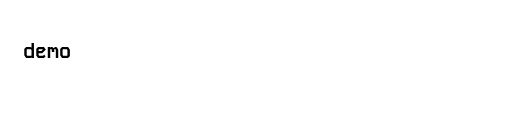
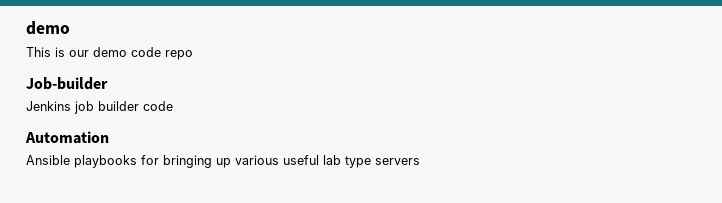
[23,43,71,58] demo -> [26,21,70,35] [26,47,193,60] [26,77,108,90] [26,101,173,114] [25,131,109,144] [26,155,420,168] demo // This is our demo code repo // Job-builder // Jenkins job builder code // Automation // Ansible playbooks for bringing up various useful lab type servers

